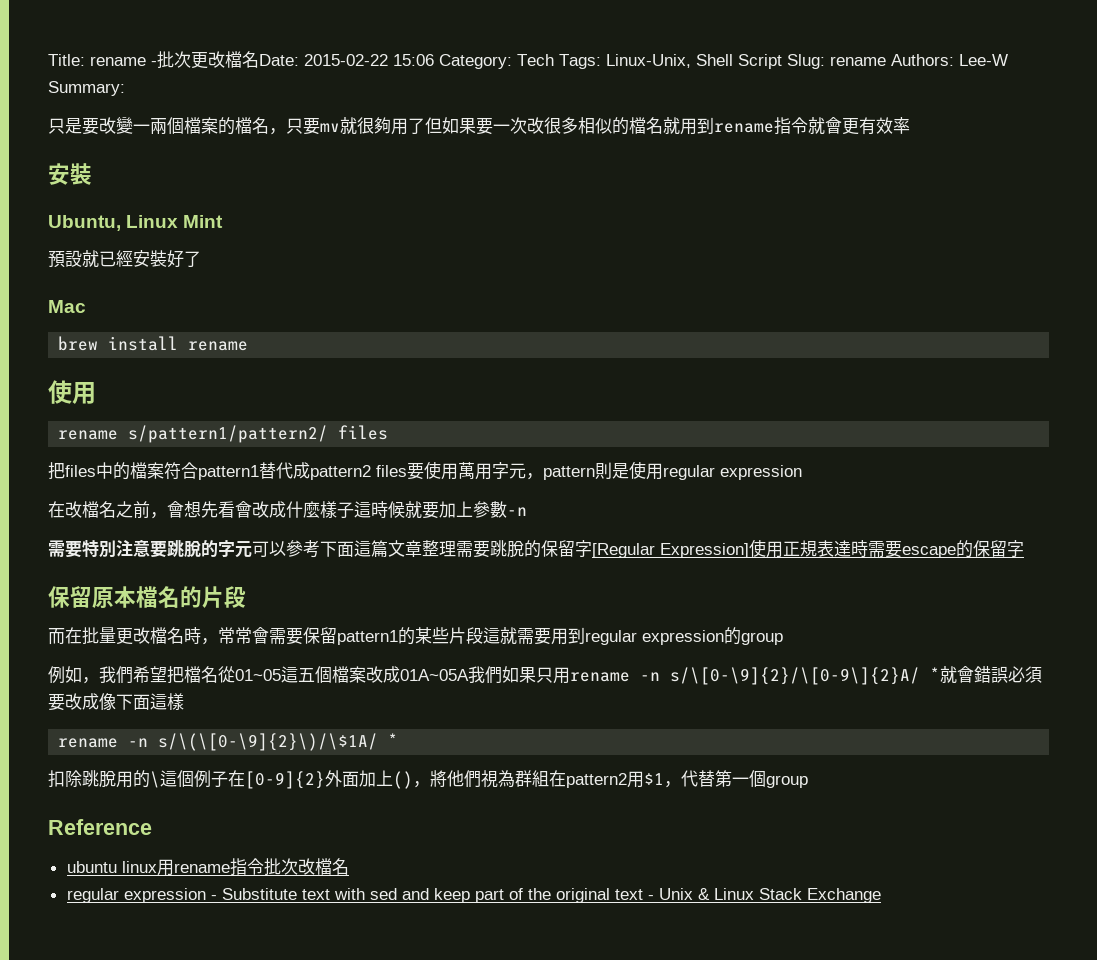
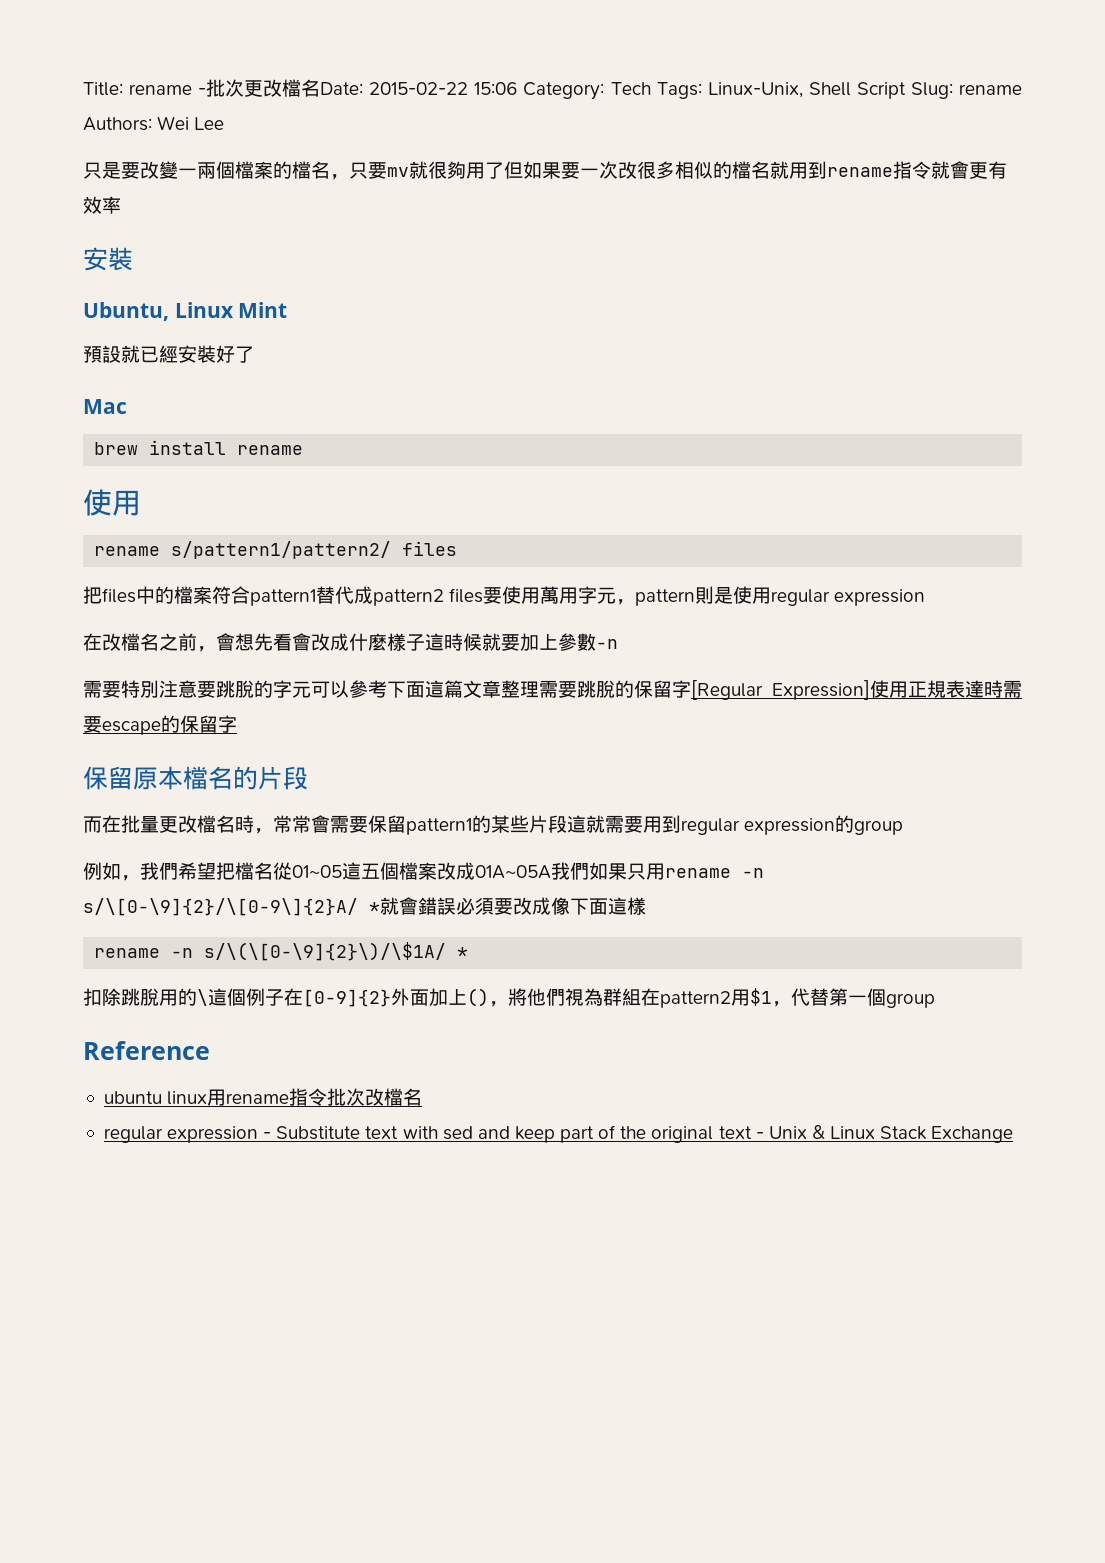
[959,54,1008,66] [48,81,125,96] Lee-W Summary: -> [157,116,225,130] Wei Lee

